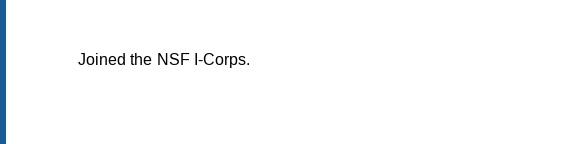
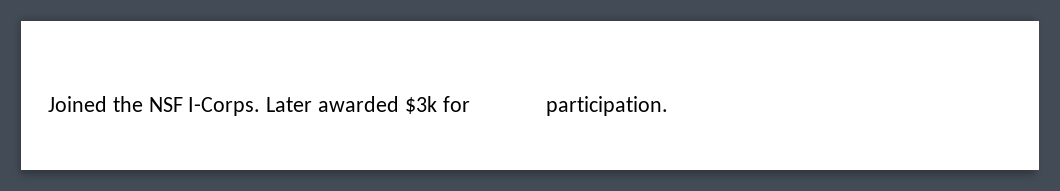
(250, 60) none -> [266,96,668,116] Later awarded $3k for participation.

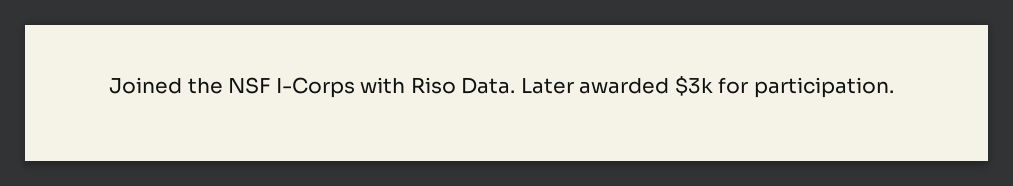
[188,97,261,116] I-Corps. -> [275,77,516,98] I-Corps with Riso Data.

